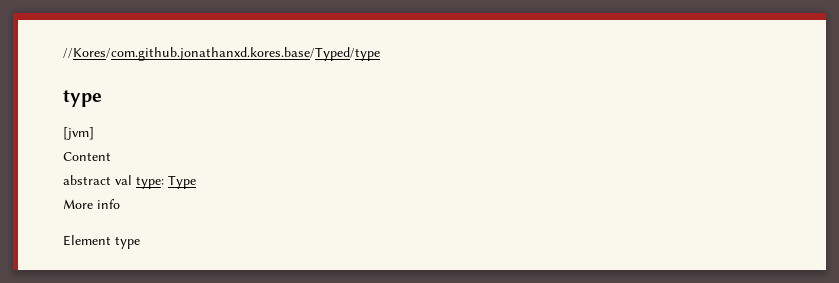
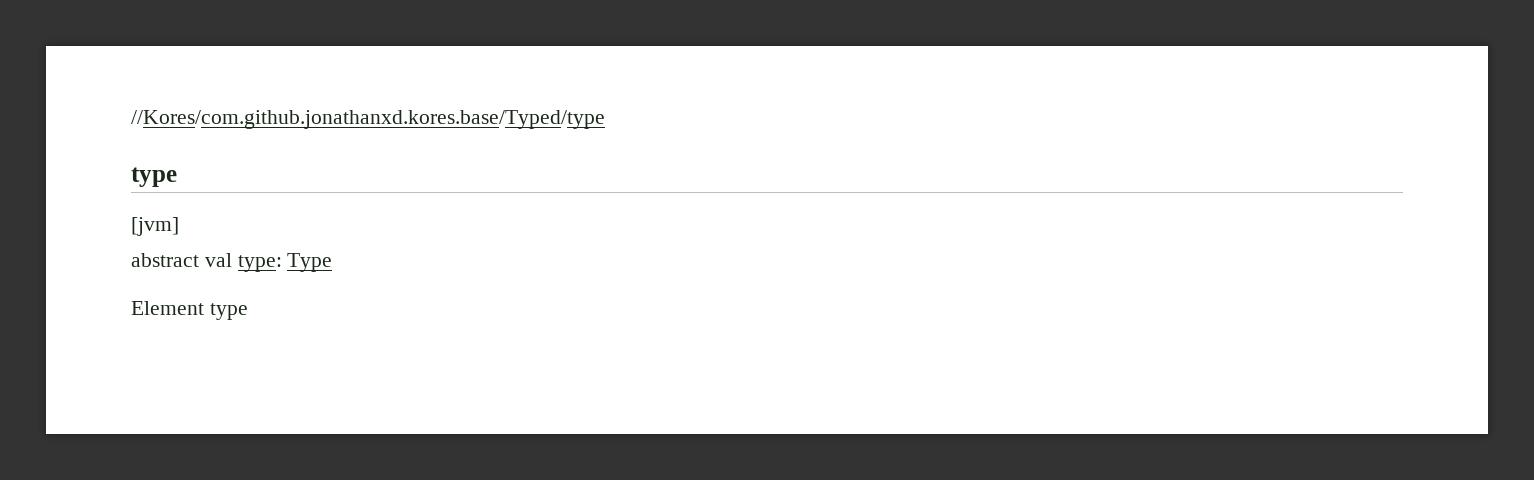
[63,152,111,161] // Content -> (179, 226) none
[63,199,120,209] // More info -> (333, 262) none

